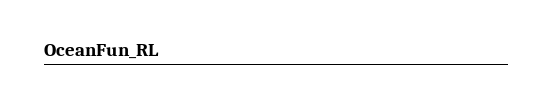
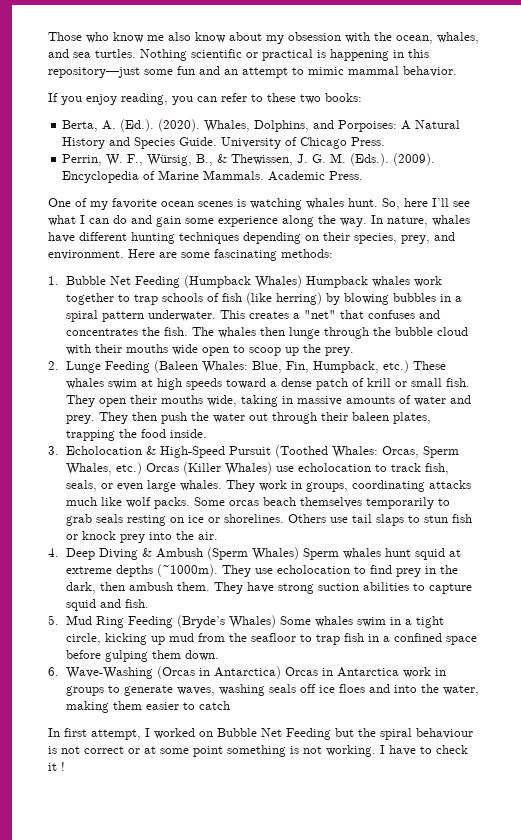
[44,44,159,59] OceanFun_RL -> [48,32,479,44] [48,49,429,61] [48,66,457,78] [48,93,362,105] [62,119,461,132] [62,137,386,149] [62,153,436,166] [62,170,364,183] [48,198,470,210] [48,215,470,227] [48,232,455,244] [48,249,333,261] [48,275,442,288] [65,292,462,305] [65,310,440,322] [65,327,468,339] [65,344,354,356] [48,360,446,373] [65,378,470,390] [65,395,471,407] [65,412,431,424] [65,429,207,441] [48,445,459,458] [65,462,449,475] [65,480,471,492] [65,497,450,509] [65,514,472,526] [65,531,218,543] [48,547,461,560] [65,564,458,577] [65,582,472,594] [65,599,149,611] [48,615,444,628] [65,633,477,645] [65,650,219,662] [48,666,446,679] [65,684,479,696] [65,701,230,713] [48,728,473,740] [48,745,468,757] [48,762,65,771] Those who know me also know about my obsession with the ocean, whales, and sea turtles. Nothing scientific or practical is happening in this repository—just some fun and an attempt to mimic mammal behavior. // If you enjoy reading, you can refer to these two books: // Berta, A. (Ed.). (2020). Whales, Dolphins, and Porpoises: A Natural History and Species Guide. University of Chicago Press. // Perrin, W. F., Würsig, B., & Thewissen, J. G. M. (Eds.). (2009). Encyclopedia of Marine Mammals. Academic Press. // One of my favorite ocean scenes is watching whales hunt. So, here I’ll see what I can do and gain some experience along the way. In nature, whales have different hunting techniques depending on their species, prey, and environment. Here are some fascinating methods: // 1. Bubble Net Feeding (Humpback Whales) Humpback whales work together to trap schools of fish (like herring) by blowing bubbles in a spiral pattern underwater. This creates a "net" that confuses and concentrates the fish. The whales then lunge through the bubble cloud with their mouths wide open to scoop up the prey. // 2. Lunge Feeding (Baleen Whales: Blue, Fin, Humpback, etc.) These whales swim at high speeds toward a dense patch of krill or small fish. They open their mouths wide, taking in massive amounts of water and prey. They then push the water out through their baleen plates, trapping the food inside. // 3. Echolocation & High-Speed Pursuit (Toothed Whales: Orcas, Sperm Whales, etc.) Orcas (Killer Whales) use echolocation to track fish, seals, or even large whales. They work in groups, coordinating attacks much like wolf packs. Some orcas beach themselves temporarily to grab seals resting on ice or shorelines. Others use tail slaps to stun fish or knock prey into the air. // 4. Deep Diving & Ambush (Sperm Whales) Sperm whales hunt squid at extreme depths (~1000m). They use echolocation to find prey in the dark, then ambush them. They have strong suction abilities to capture squid and fish. // 5. Mud Ring Feeding (Bryde’s Whales) Some whales swim in a tight circle, kicking up mud from the seafloor to trap fish in a confined space before gulping them down. // 6. Wave-Washing (Orcas in Antarctica) Orcas in Antarctica work in groups to generate waves, washing seals off ice floes and into the water, making them easier to catch // In first attempt, I worked on Bubble Net Feeding but the spiral behaviour is not correct or at some point something is not working. I have to check it !

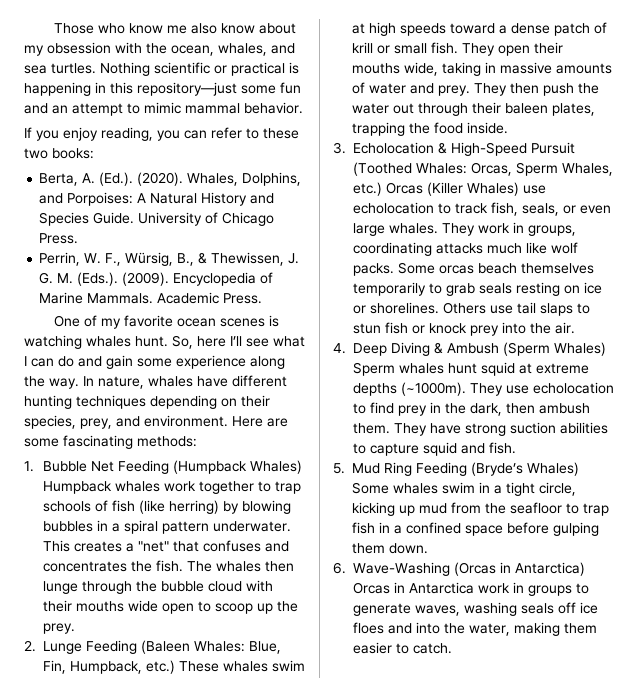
[198,701,230,710] [48,728,473,740] [48,745,468,757] [48,762,65,771] catch // In first attempt, I worked on Bubble Net Feeding but the spiral behaviour is not correct or at some point something is not working. I have to check it ! -> [413,643,452,654] catch.

